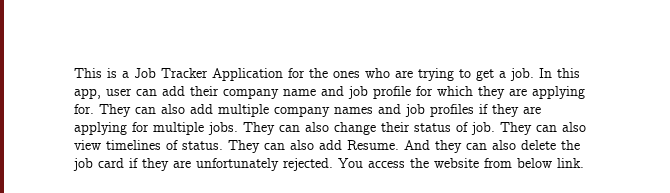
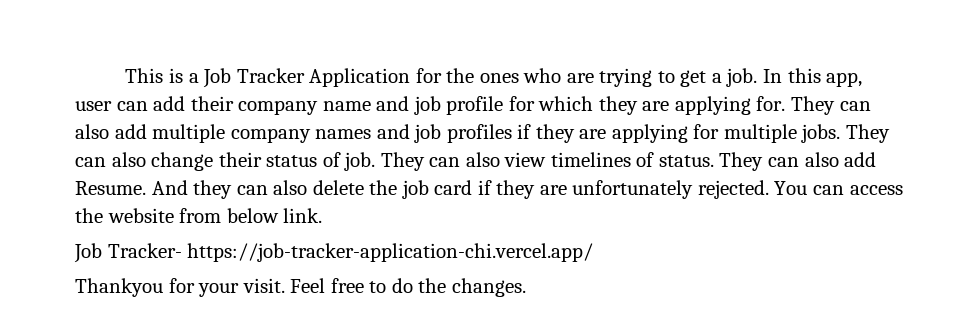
(363, 163) none -> [813,185,845,195] can
(584, 163) none -> [74,243,594,263] [75,278,526,297] // Job Tracker- https://job-tracker-application-chi.vercel.app/ // Thankyou for your visit. Feel free to do the changes.

